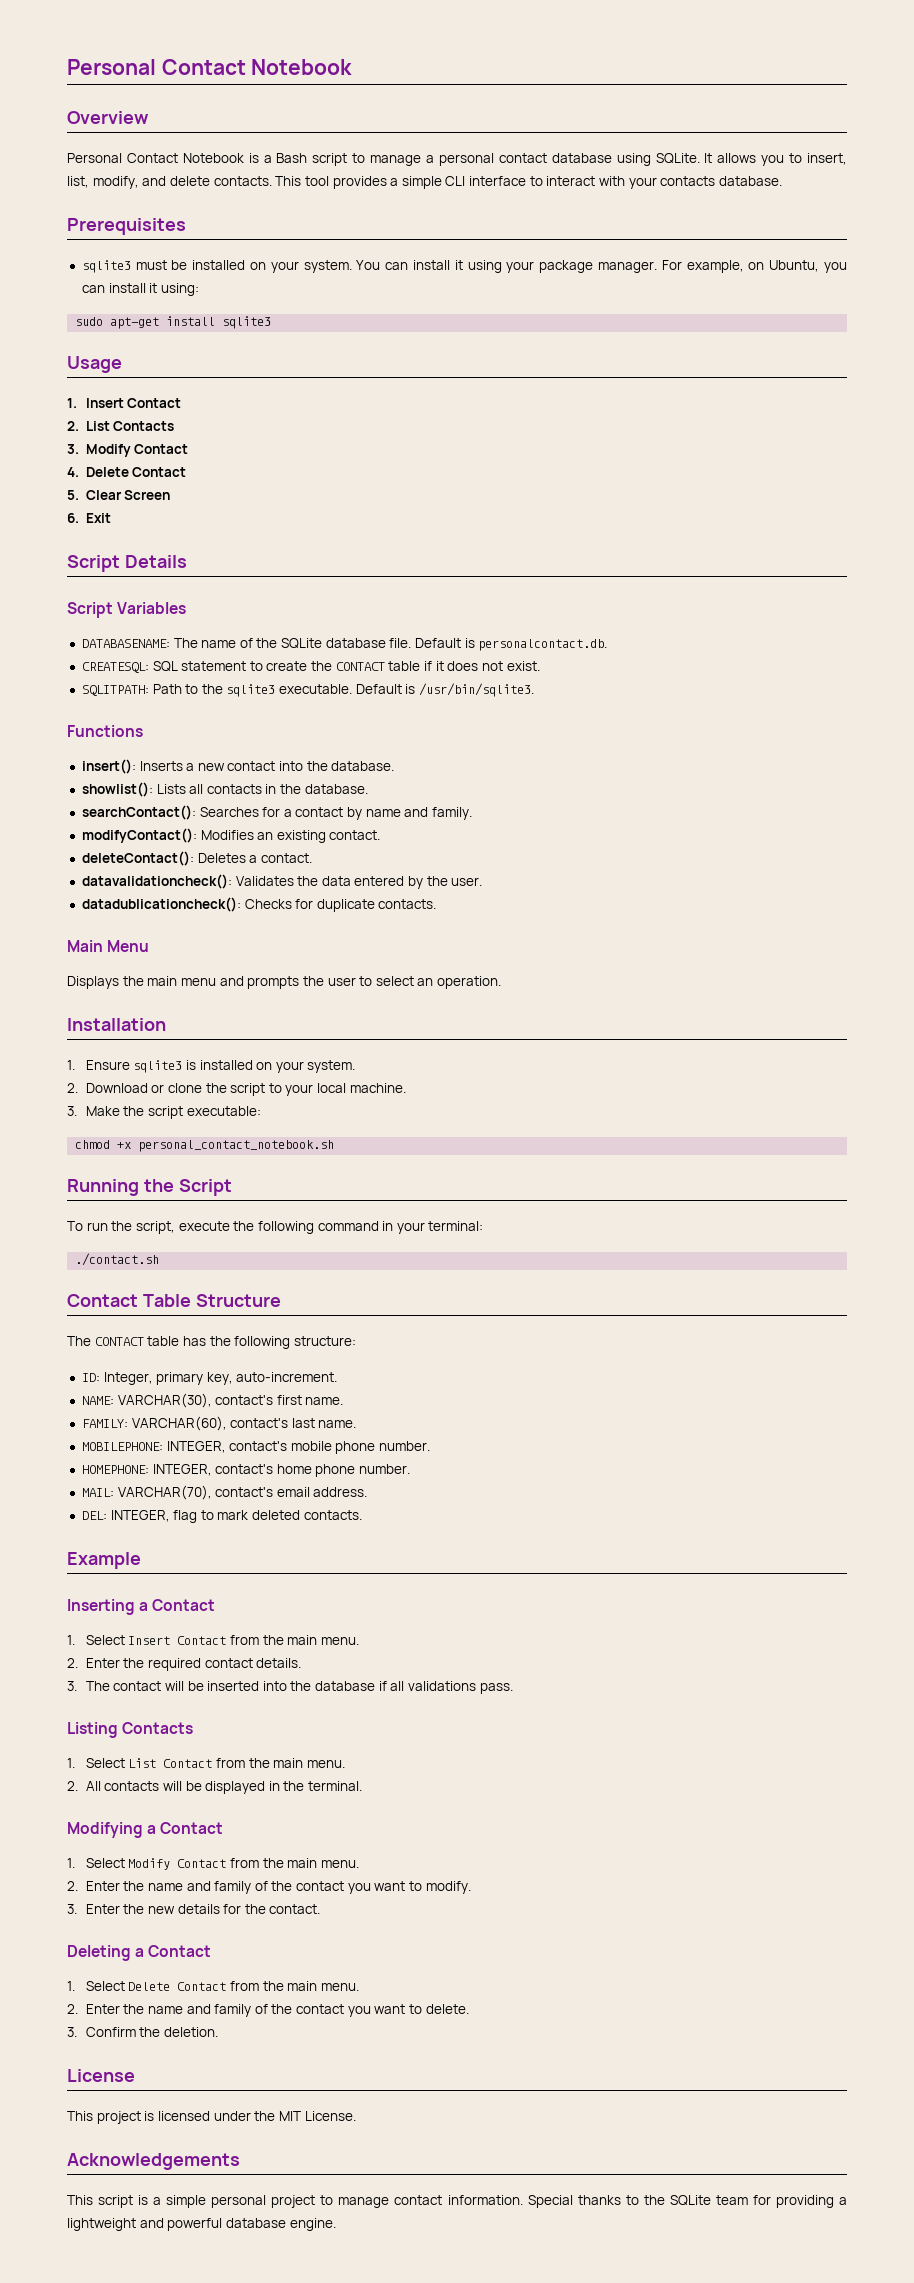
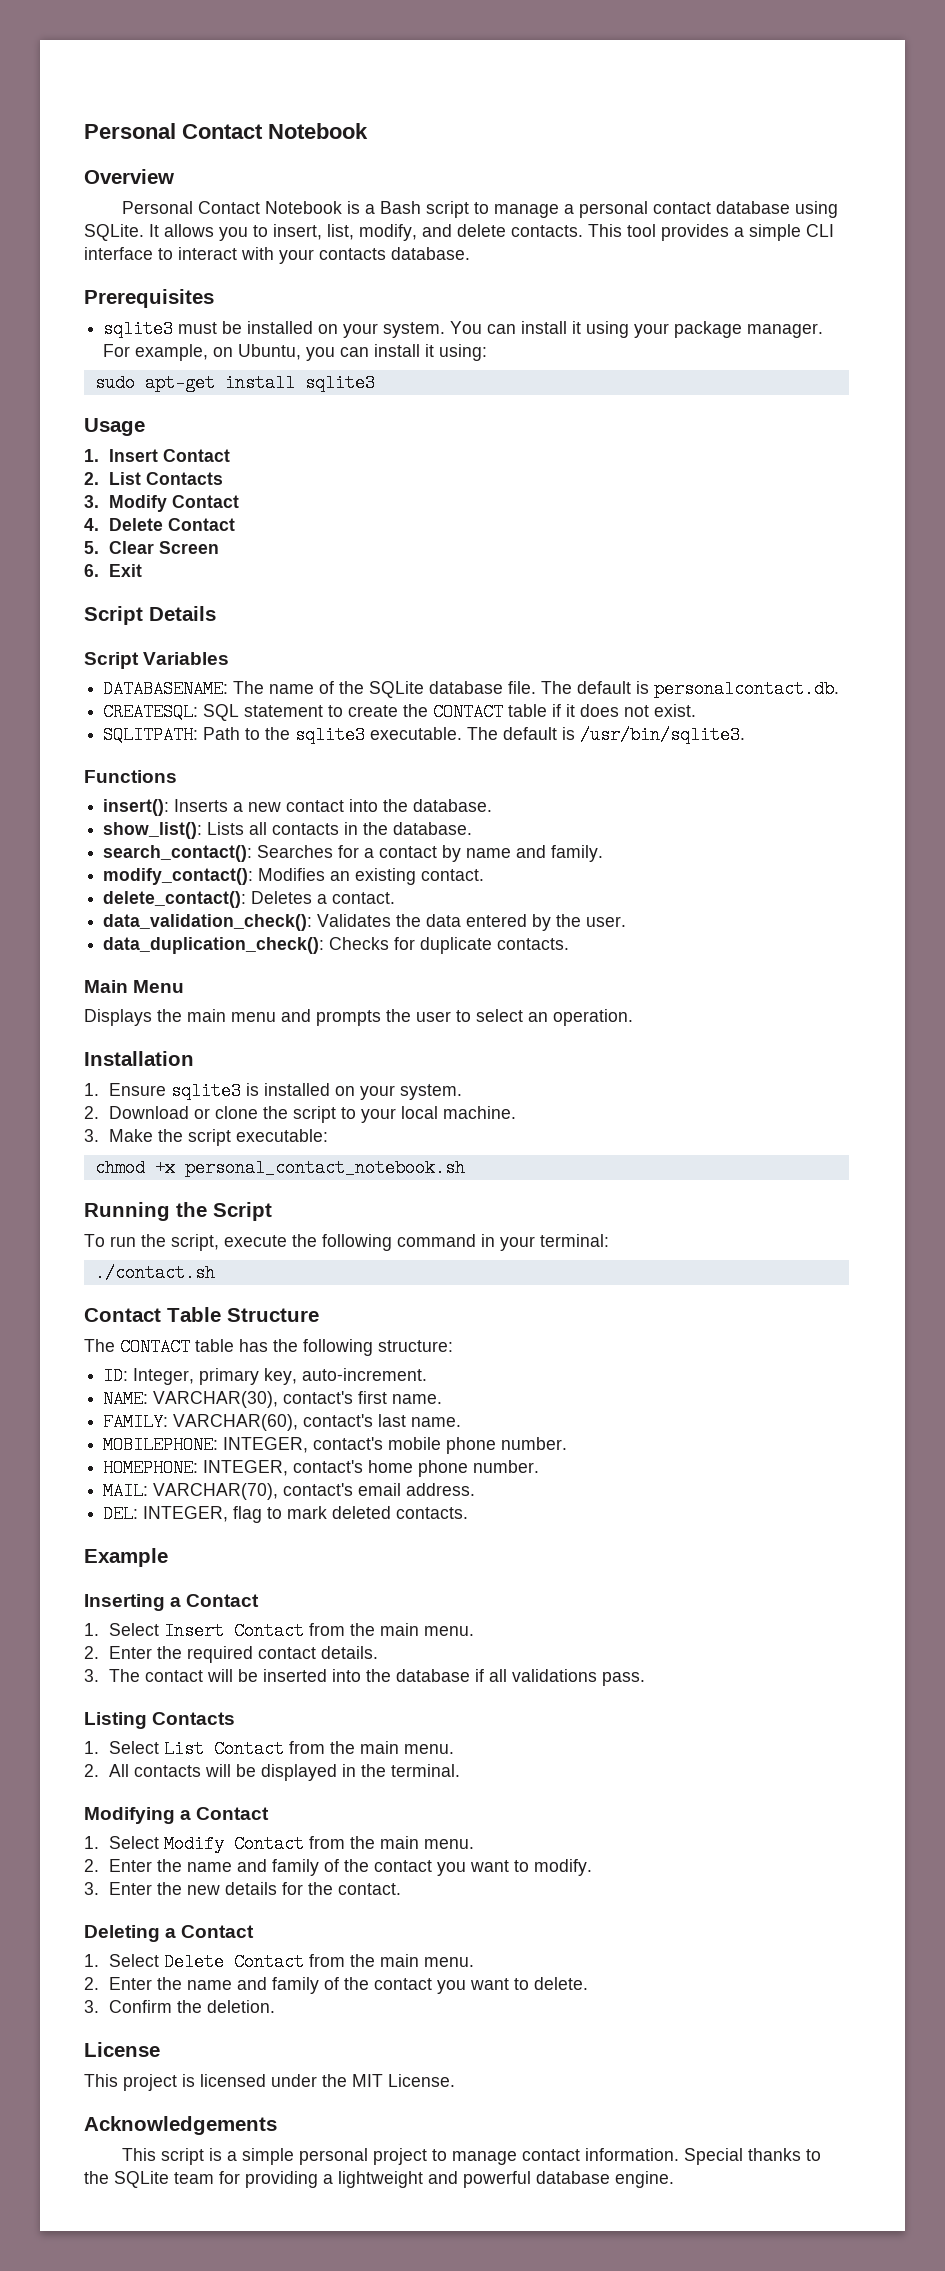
[415,638,462,648] Default -> [541,681,632,694] The default
[355,684,402,694] Default -> [467,727,558,740] The default
[81,782,153,797] showlist(): -> [103,822,203,839] show_list():
[81,805,196,820] searchContact(): -> [103,845,253,862] search_contact():
[81,828,197,843] modifyContact(): -> [103,868,254,885] modify_contact():
[81,851,194,866] deleteContact(): -> [103,891,247,908] delete_contact():
[81,874,232,889] datavalidationcheck(): -> [103,914,313,931] data_validation_check():
[81,897,241,912] datadublicationcheck(): -> [103,937,325,954] data_duplication_check():

